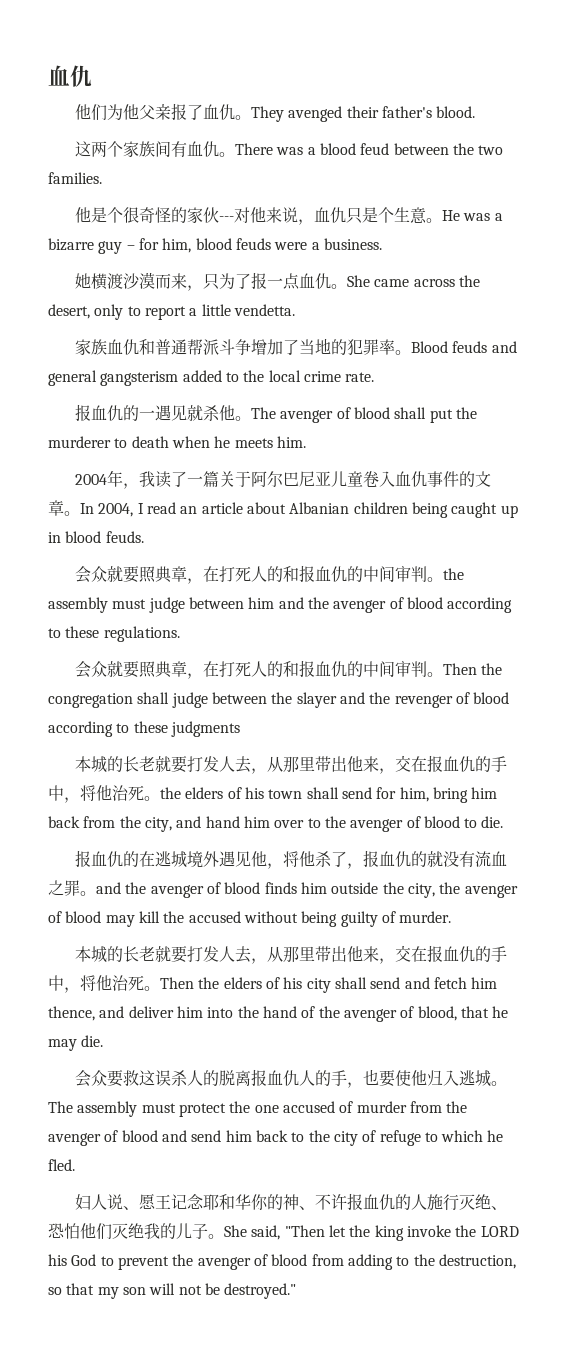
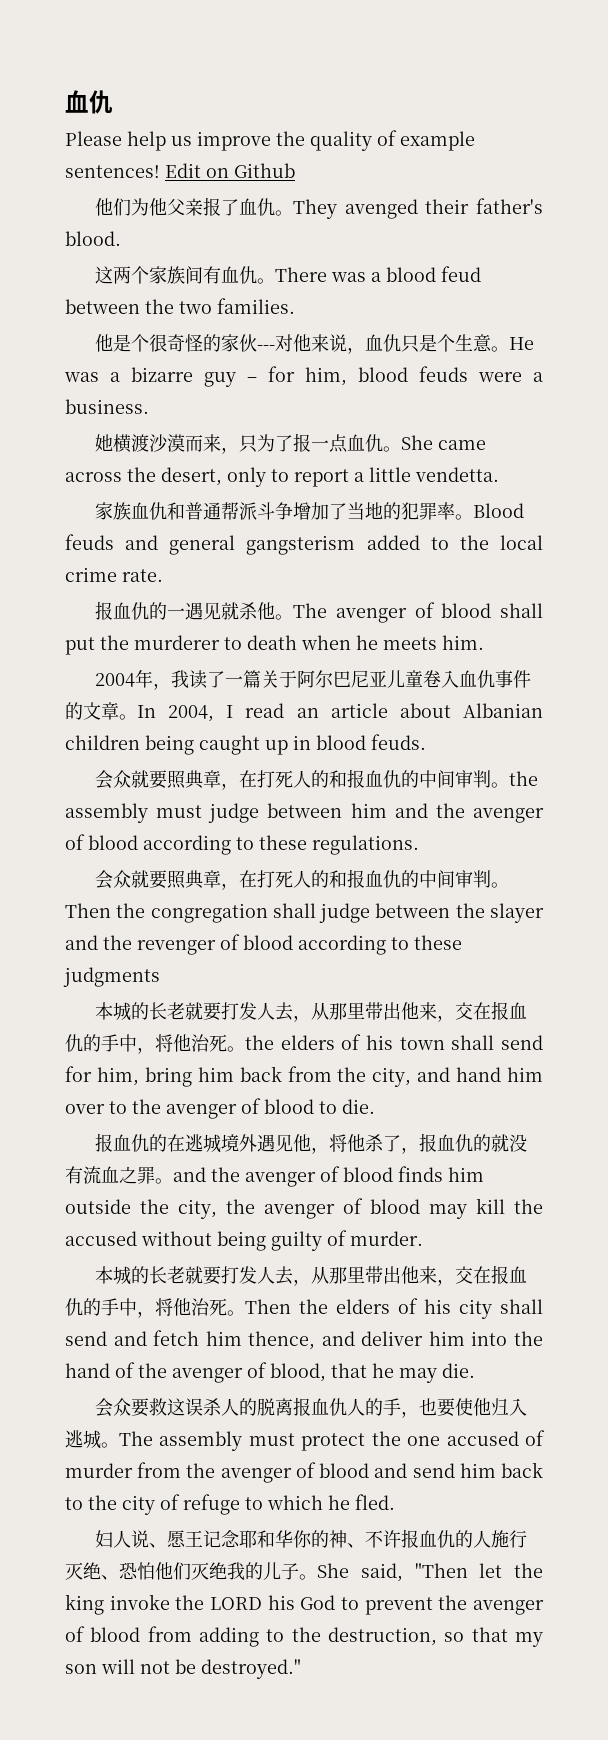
[48,65,92,87] 血仇 -> [65,90,113,114] [65,130,475,151] [65,163,295,178] 血仇 // Please help us improve the quality of example sentences! Edit on Github

